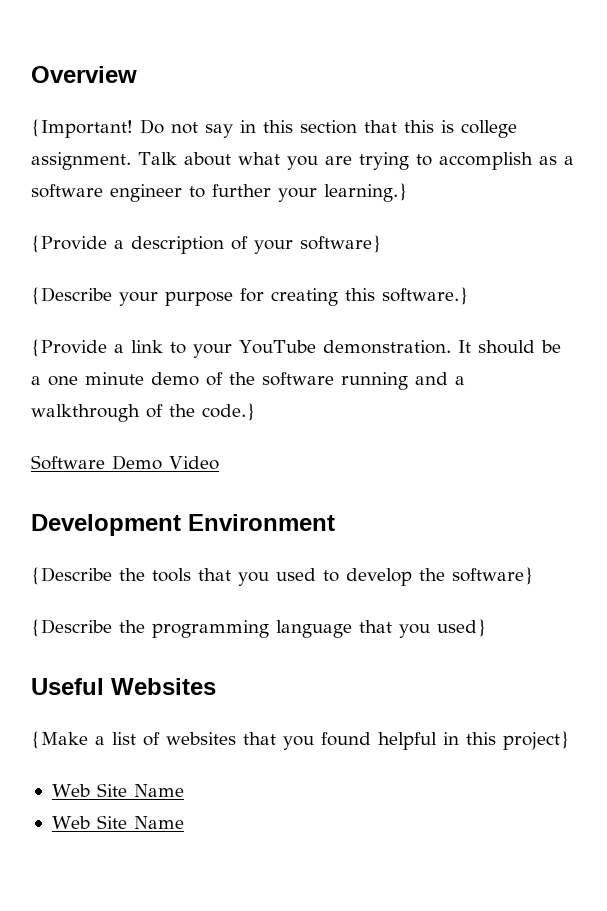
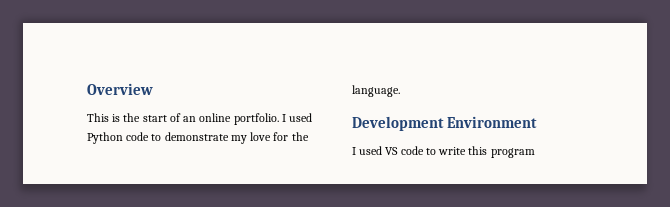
[31,119,517,138] [31,152,574,170] [31,183,408,202] [31,235,382,254] [31,287,469,306] [31,339,561,358] [31,372,465,390] [31,403,256,422] [31,455,219,470] [31,514,335,536] [31,567,534,586] [31,619,487,638] [31,678,216,695] [31,731,570,750] [51,783,184,797] [51,815,184,829] {Important! Do not say in this section that this is college assignment. Talk about what you are trying to accomplish as a software engineer to further your learning.} // {Provide a description of your software} // {Describe your purpose for creating this software.} // {Provide a link to your YouTube demonstration. It should be a one minute demo of the software running and a walkthrough of the code.} // Software Demo Video // Development Environment // {Describe the tools that you used to develop the software} // {Describe the programming language that you used} // Useful Websites // {Make a list of websites that you found helpful in this project} // Web Site Name // Web Site Name -> [87,113,313,125] [87,132,309,144] [352,85,400,97] [352,116,538,131] [352,146,535,158] This is the start of an online portfolio. I used Python code to demonstrate my love for the language. // Development Environment // I used VS code to write this program

